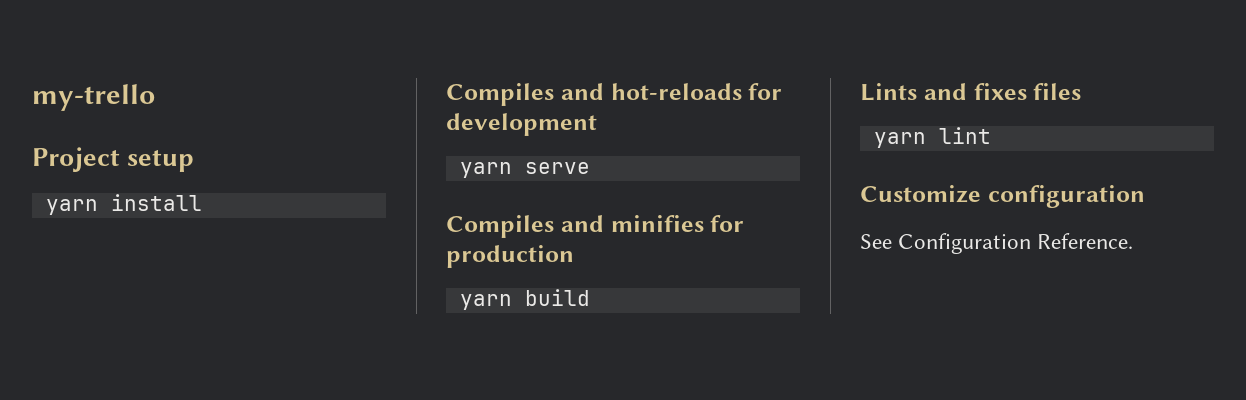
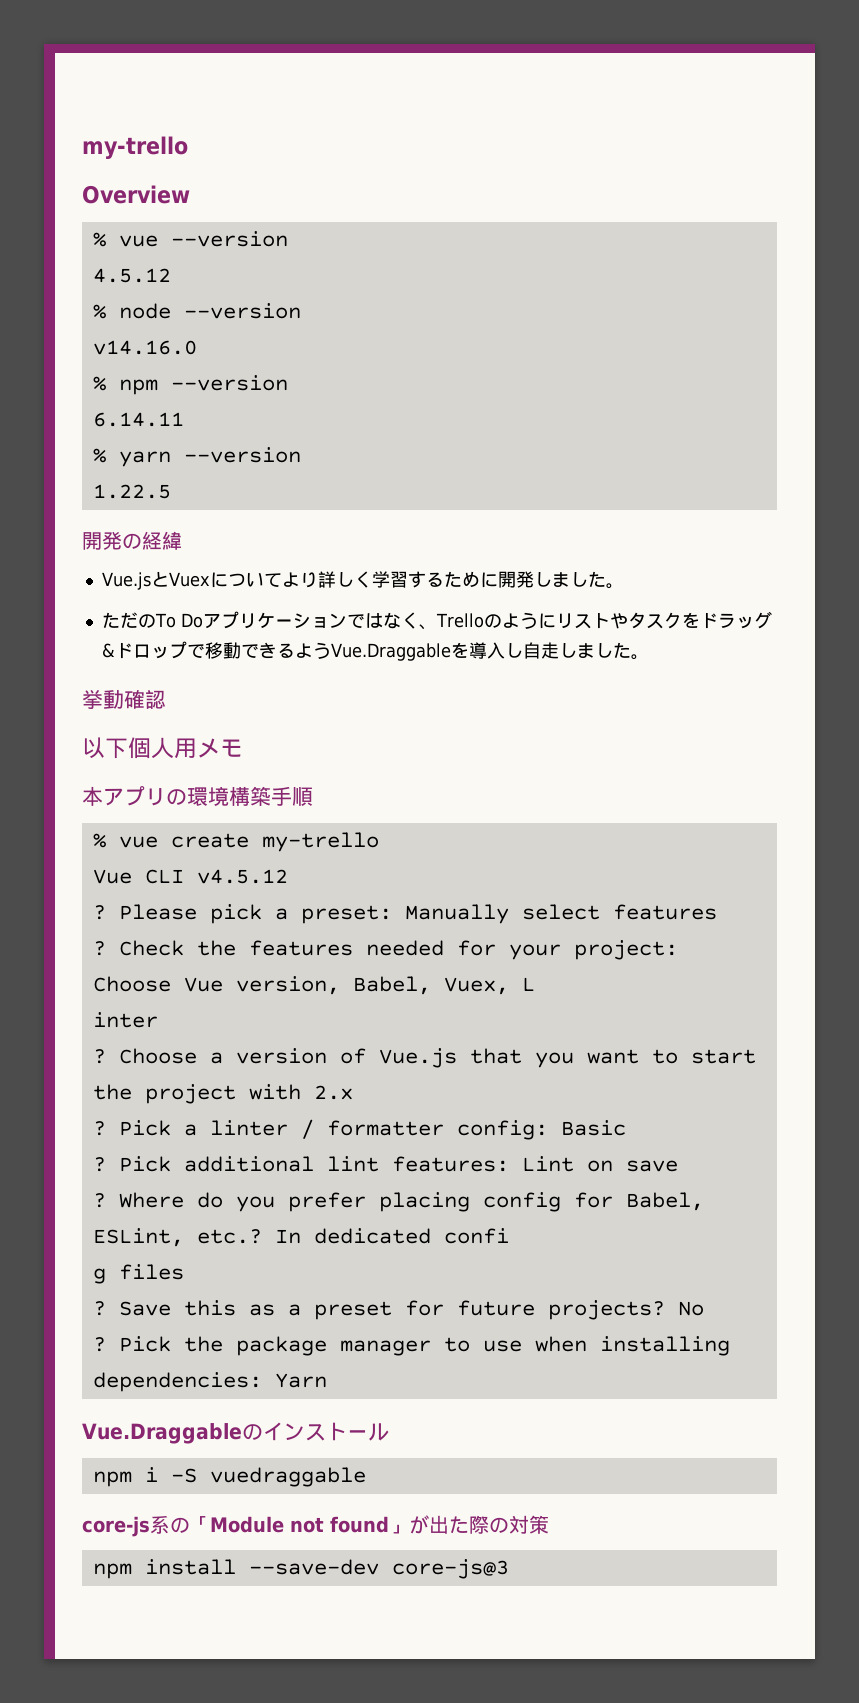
[32,84,155,111] [32,147,195,172] [45,194,202,215] [446,83,783,106] [446,113,597,136] [459,162,590,178] [446,215,745,238] [446,245,574,268] [459,289,590,310] [860,83,1082,101] [873,127,991,148] [860,185,1145,208] [860,233,1134,254] my-trello // Project setup // yarn install // Compiles and hot-reloads for development // yarn serve // Compiles and minifies for production // yarn build // Lints and fixes files // yarn lint // Customize configuration // See Configuration Reference. -> [82,136,188,159] [82,185,190,204] [92,231,288,247] [92,268,171,283] [92,303,301,319] [92,340,197,355] [92,375,288,395] [92,412,184,427] [92,447,301,467] [92,484,171,499] [82,531,182,550] [101,571,624,590] [101,611,772,630] [101,641,649,661] [82,690,166,709] [82,737,243,759] [82,786,313,806] [92,832,379,852] [92,869,288,884] [92,904,717,924] [92,940,678,960] [92,976,535,995] [92,1012,158,1028] [92,1048,756,1068] [92,1084,353,1104] [92,1119,626,1140] [92,1156,678,1172] [92,1192,704,1212] [92,1228,509,1247] [92,1264,184,1284] [92,1300,704,1320] [92,1336,730,1356] [92,1372,327,1392] [82,1422,389,1444] [92,1467,366,1487] [82,1515,549,1537] [92,1559,509,1579] my-trello // Overview // % vue --version // 4.5.12 // % node --version // v14.16.0 // % npm --version // 6.14.11 // % yarn --version // 1.22.5 // 開発の経緯 // Vue.jsとVuexについてより詳しく学習するために開発しました。 // ただのTo Doアプリケーションではなく、Trelloのようにリストやタスクをドラッグ&ドロップで移動できるようVue.Draggableを導入し自走しました。 // 挙動確認 // 以下個人用メモ // 本アプリの環境構築手順 // % vue create my-trello // Vue CLI v4.5.12 // ? Please pick a preset: Manually select features // ? Check the features needed for your project: Choose Vue version, Babel, Vuex, L // inter // ? Choose a version of Vue.js that you want to start the project with 2.x // ? Pick a linter / formatter config: Basic // ? Pick additional lint features: Lint on save // ? Where do you prefer placing config for Babel, ESLint, etc.? In dedicated confi // g files // ? Save this as a preset for future projects? No // ? Pick the package manager to use when installing dependencies: Yarn // Vue.Draggableのインストール // npm i -S vuedraggable // core-js系の「Module not found」が出た際の対策 // npm install --save-dev core-js@3

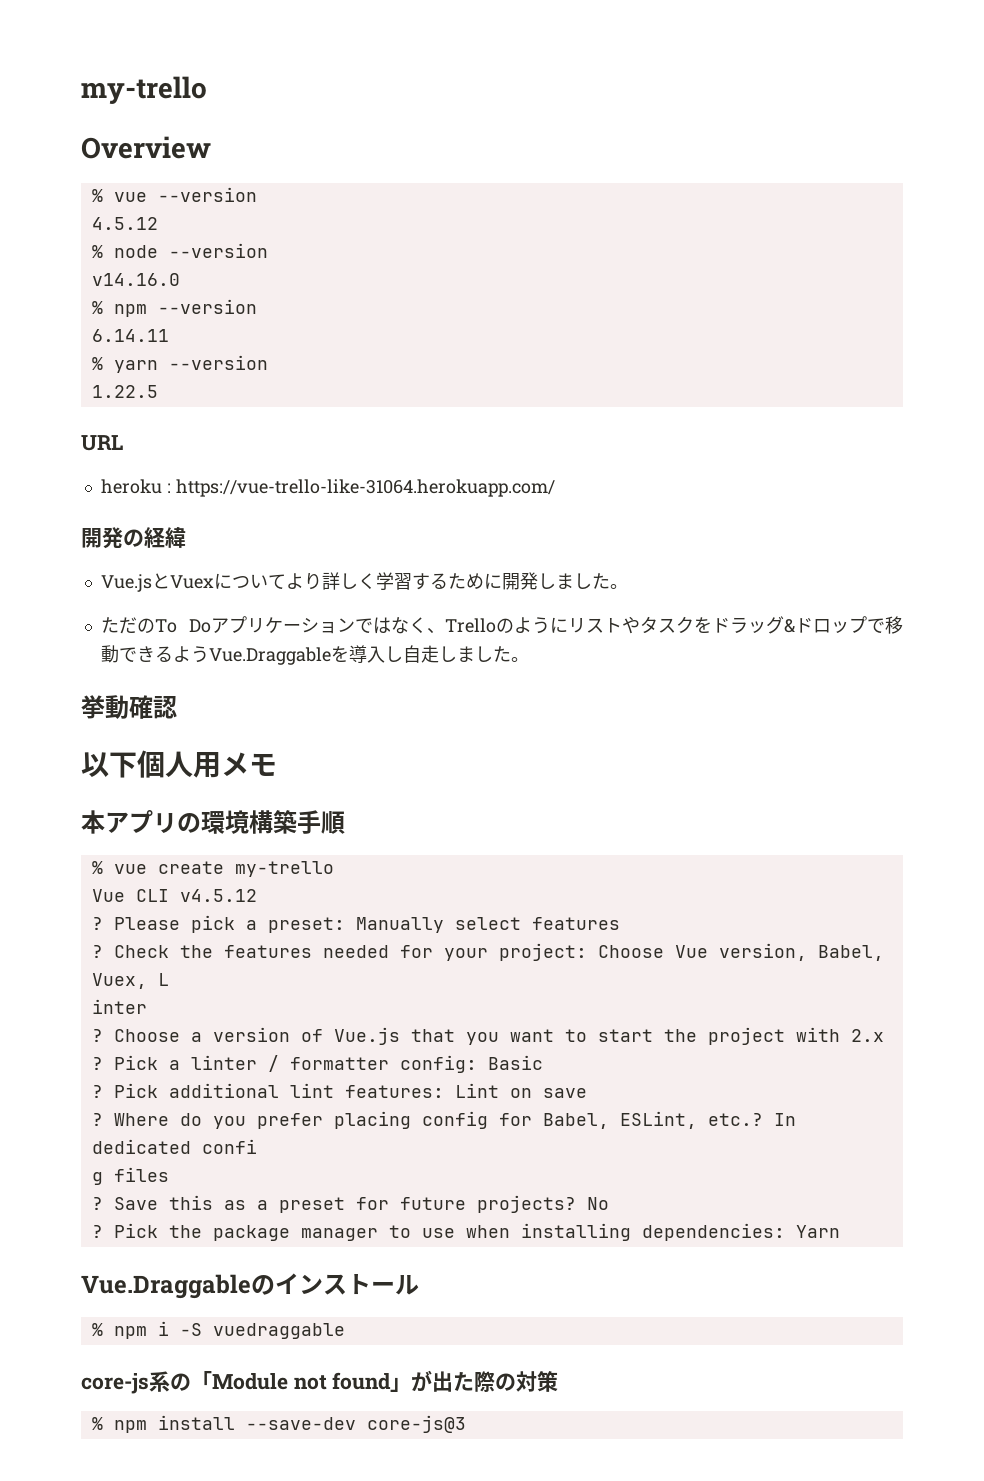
(171, 491) none -> [81,435,123,451] [100,479,555,497] // URL // heroku : https://vue-trello-like-31064.herokuapp.com/
(389, 1432) none -> [91,1323,103,1336] %
(549, 1524) none -> [91,1417,103,1430] %

